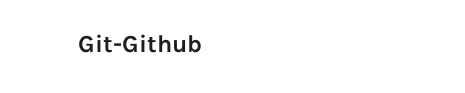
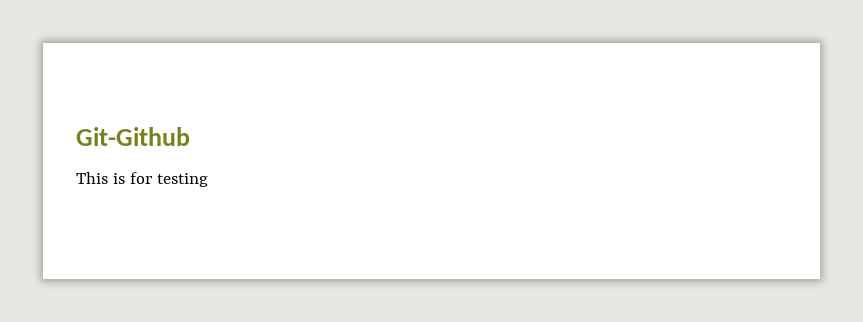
(202, 43) none -> [76,172,208,187] // This is for testing

